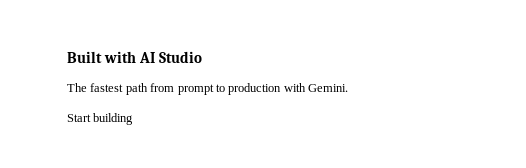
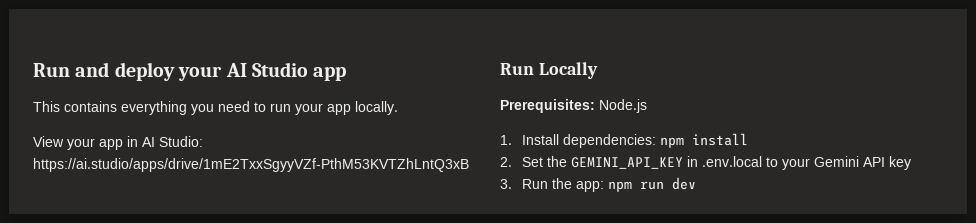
[67,51,203,63] [67,83,348,95] [67,113,134,125] Built with AI Studio // The fastest path from prompt to production with Gemini. // Start building -> [33,62,347,81] [33,101,398,115] [33,136,203,150] [33,158,469,172] [500,62,598,79] [500,99,647,113] [500,133,748,148] [500,156,911,170] [500,177,696,192] Run and deploy your AI Studio app // This contains everything you need to run your app locally. // View your app in AI Studio: https://ai.studio/apps/drive/1mE2TxxSgyyVZf-PthM53KVTZhLntQ3xB // Run Locally // Prerequisites: Node.js // 1. Install dependencies: npm install // 2. Set the GEMINI_API_KEY in .env.local to your Gemini API key // 3. Run the app: npm run dev

